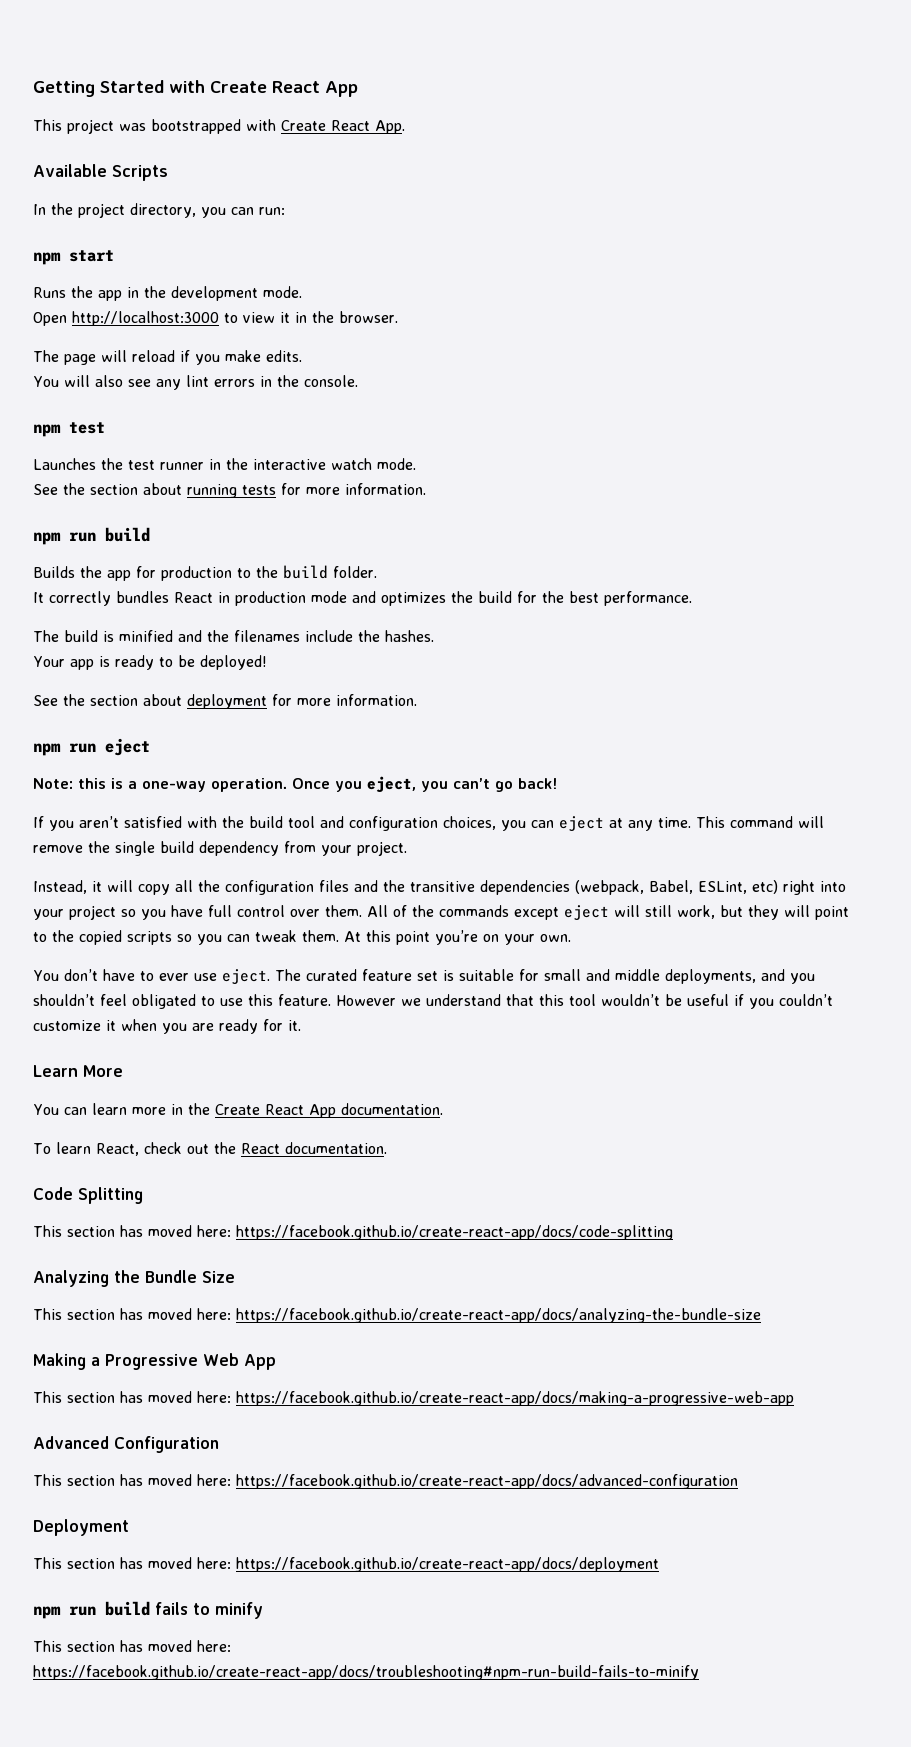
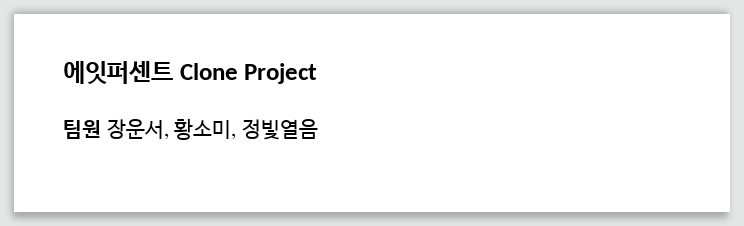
[33,80,358,97] [33,119,405,134] [33,164,168,181] [33,203,285,218] [33,250,114,265] [33,286,302,301] [33,311,398,326] [33,350,302,365] [33,375,358,390] [33,422,105,437] [33,458,416,470] [33,483,426,498] [33,527,150,545] [33,565,377,581] [33,591,692,606] [33,630,434,642] [33,655,267,670] [33,694,417,709] [33,738,150,756] [33,776,557,792] [33,816,824,831] [33,841,407,856] [33,880,846,895] [33,905,849,920] [33,930,571,945] [33,969,815,984] [33,994,833,1009] [33,1019,301,1034] [33,1065,123,1077] [33,1103,443,1118] [33,1142,387,1156] [33,1187,143,1204] [33,1225,673,1240] [33,1270,235,1287] [33,1308,761,1323] [33,1353,276,1370] [33,1391,794,1406] [33,1436,219,1453] [33,1474,738,1489] [33,1519,129,1536] [33,1557,659,1572] [33,1601,263,1619] [33,1640,231,1652] [33,1665,699,1680] Getting Started with Create React App // This project was bootstrapped with Create React App. // Available Scripts // In the project directory, you can run: // npm start // Runs the app in the development mode. // Open http://localhost:3000 to view it in the browser. // The page will reload if you make edits. // You will also see any lint errors in the console. // npm test // Launches the test runner in the interactive watch mode. // See the section about running tests for more information. // npm run build // Builds the app for production to the build folder. // It correctly bundles React in production mode and optimizes the build for the best performance. // The build is minified and the filenames include the hashes. // Your app is ready to be deployed! // See the section about deployment for more information. // npm run eject // Note: this is a one-way operation. Once you eject, you can’t go back! // If you aren’t satisfied with the build tool and configuration choices, you can eject at any time. This command will remove the single build dependency from your project. // Instead, it will copy all the configuration files and the transitive dependencies (webpack, Babel, ESLint, etc) right into your project so you have full control over them. All of the commands except eject will still work, but they will point to the copied scripts so you can tweak them. At this point you’re on your own. // You don’t have to ever use eject. The curated feature set is suitable for small and middle deployments, and you shouldn’t feel obligated to use this feature. However we understand that this tool wouldn’t be useful if you couldn’t customize it when you are ready for it. // Learn More // You can learn more in the Create React App documentation. // To learn React, check out the React documentation. // Code Splitting // This section has moved here: https://facebook.github.io/create-react-app/docs/code-splitting // Analyzing the Bundle Size // This section has moved here: https://facebook.github.io/create-react-app/docs/analyzing-the-bundle-size // Making a Progressive Web App // This section has moved here: https://facebook.github.io/create-react-app/docs/making-a-progressive-web-app // Advanced Configuration // This section has moved here: https://facebook.github.io/create-react-app/docs/advanced-configuration // Deployment // This section has moved here: https://facebook.github.io/create-react-app/docs/deployment // npm run build fails to minify // This section has moved here: https://facebook.github.io/create-react-app/docs/troubleshooting#npm-run-build-fails-to-minify -> [63,61,318,84] [63,118,319,140] 에잇퍼센트 Clone Project // 팀원 장운서, 황소미, 정빛열음

